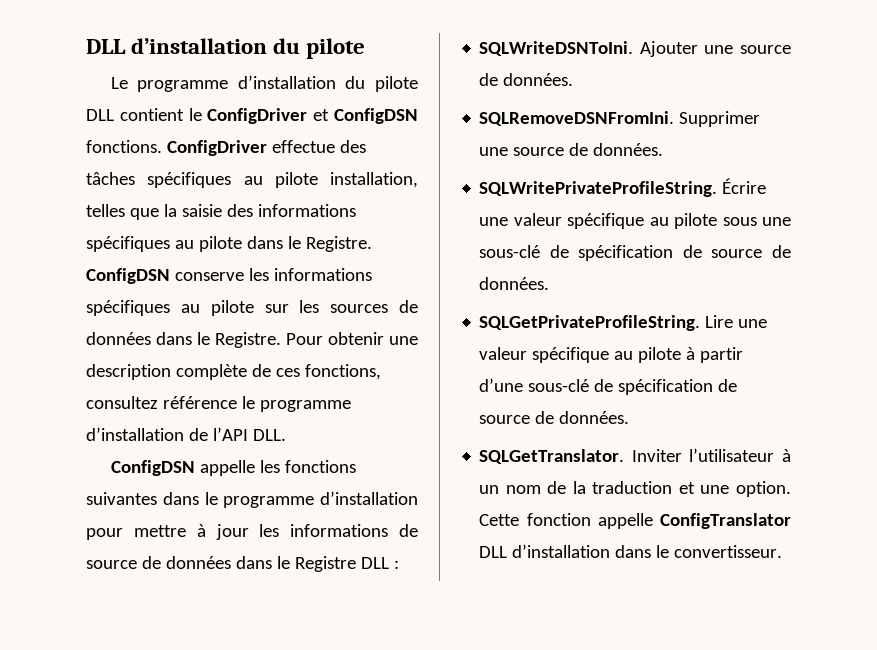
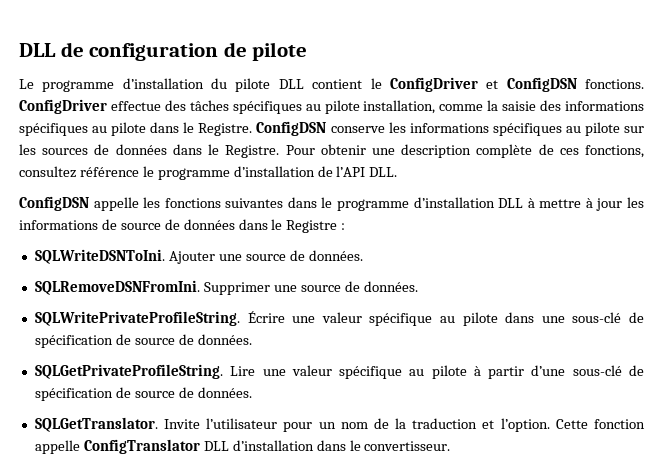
[86,38,301,54] DLL d’installation du -> [19,42,247,61] DLL de configuration de
[86,204,159,220] telles que -> [439,104,484,111] comme
[86,528,123,540] pour -> [498,198,535,208] DLL à
[360,557,389,569] DLL -> (338, 226) none
[722,217,757,226] sous -> [505,312,535,323] dans
[631,448,791,462] Inviter l’utilisateur à -> [164,418,313,432] Invite l’utilisateur pour
[700,481,791,497] une option. -> [500,418,550,432] l’option.

